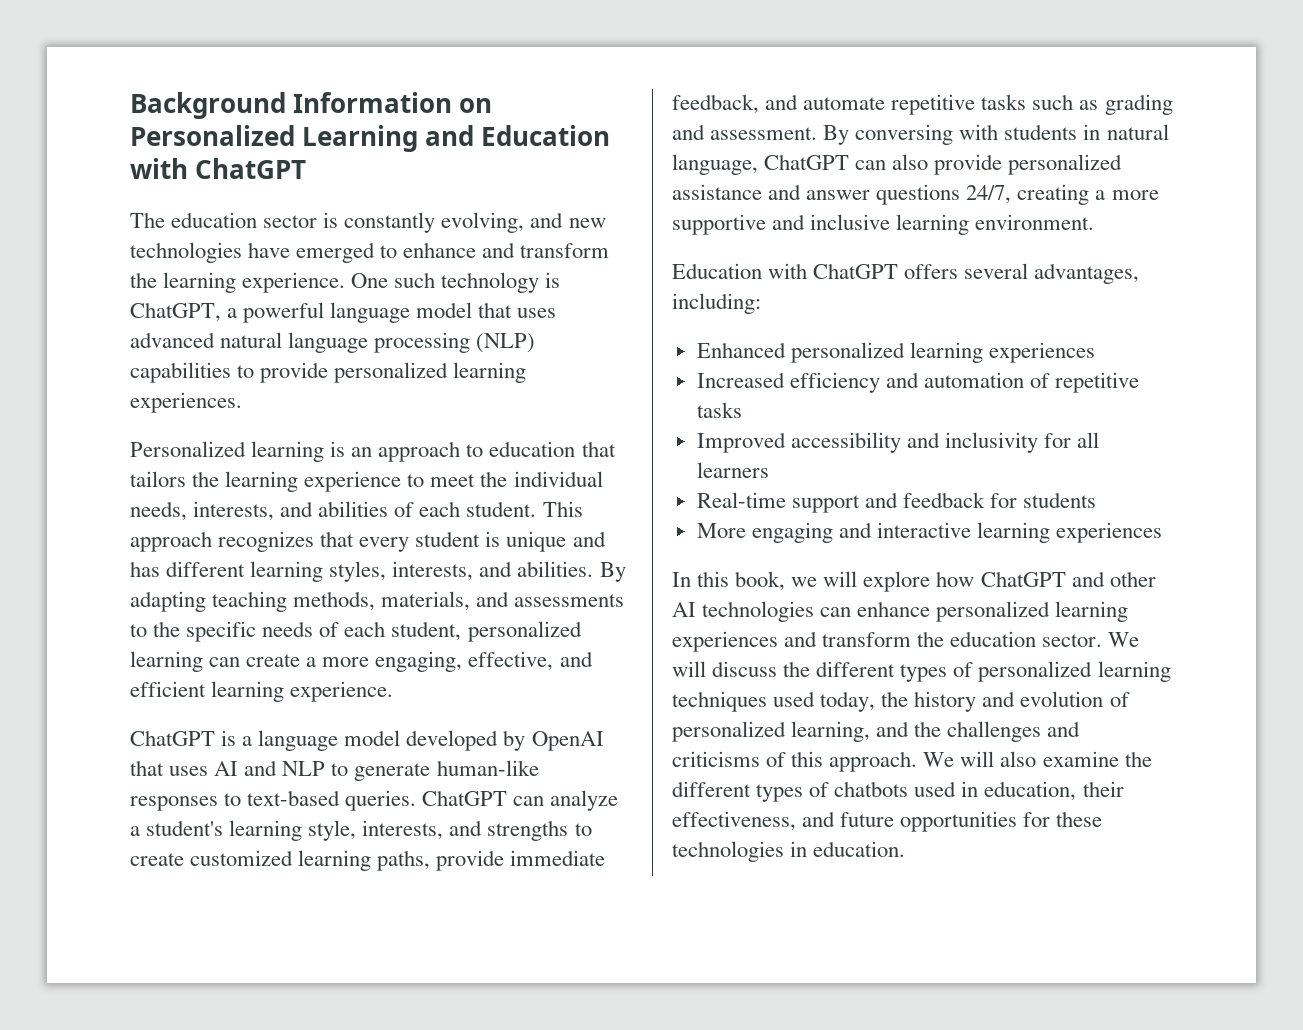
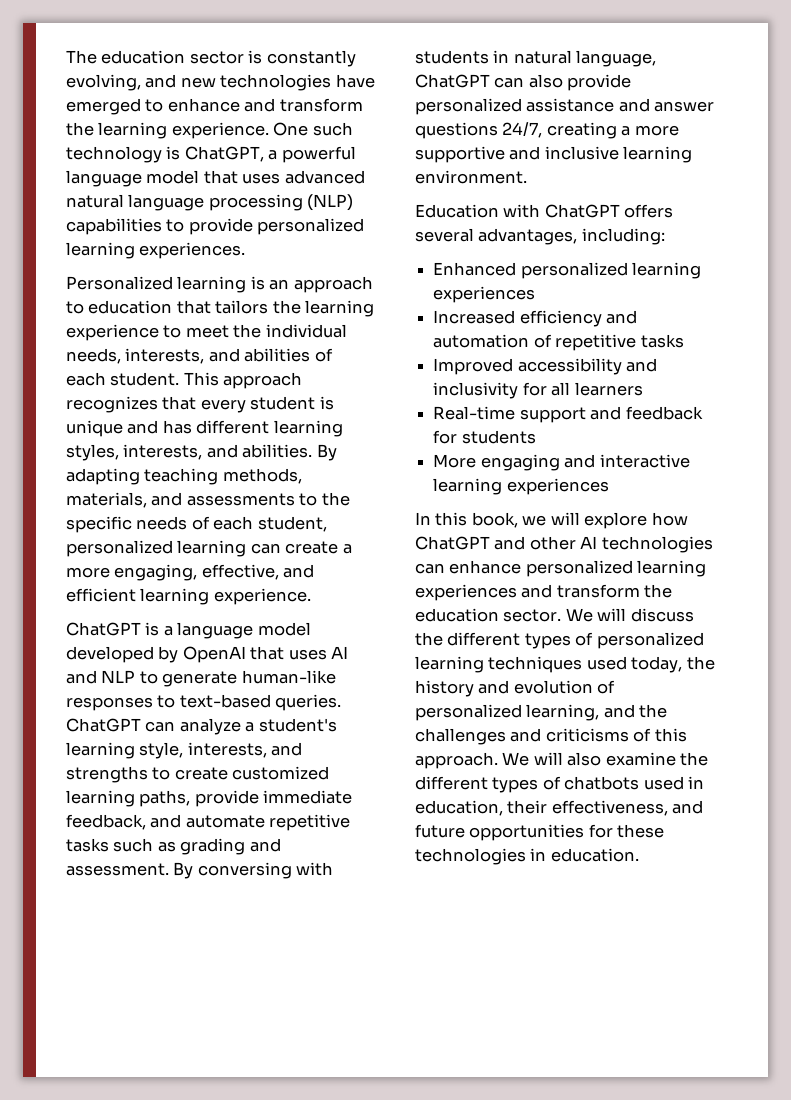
[130,92,493,119] [130,125,611,152] [130,158,307,179] Background Information on Personalized Learning and Education with ChatGPT // -> (66, 57) none

